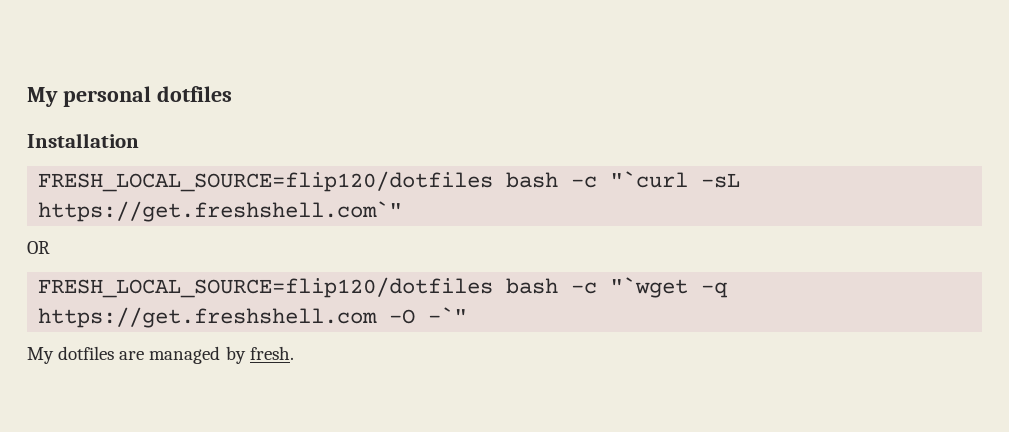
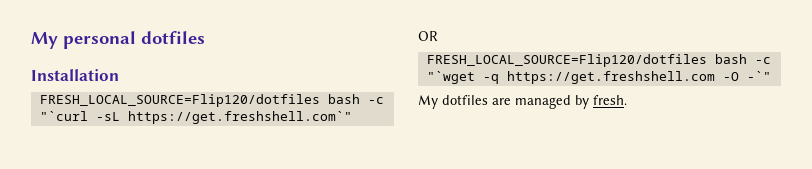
[38,171,494,192] FRESH_LOCAL_SOURCE=flip120/dotfiles -> [39,94,320,107] FRESH_LOCAL_SOURCE=Flip120/dotfiles
[38,277,494,298] FRESH_LOCAL_SOURCE=flip120/dotfiles -> [426,54,707,67] FRESH_LOCAL_SOURCE=Flip120/dotfiles

